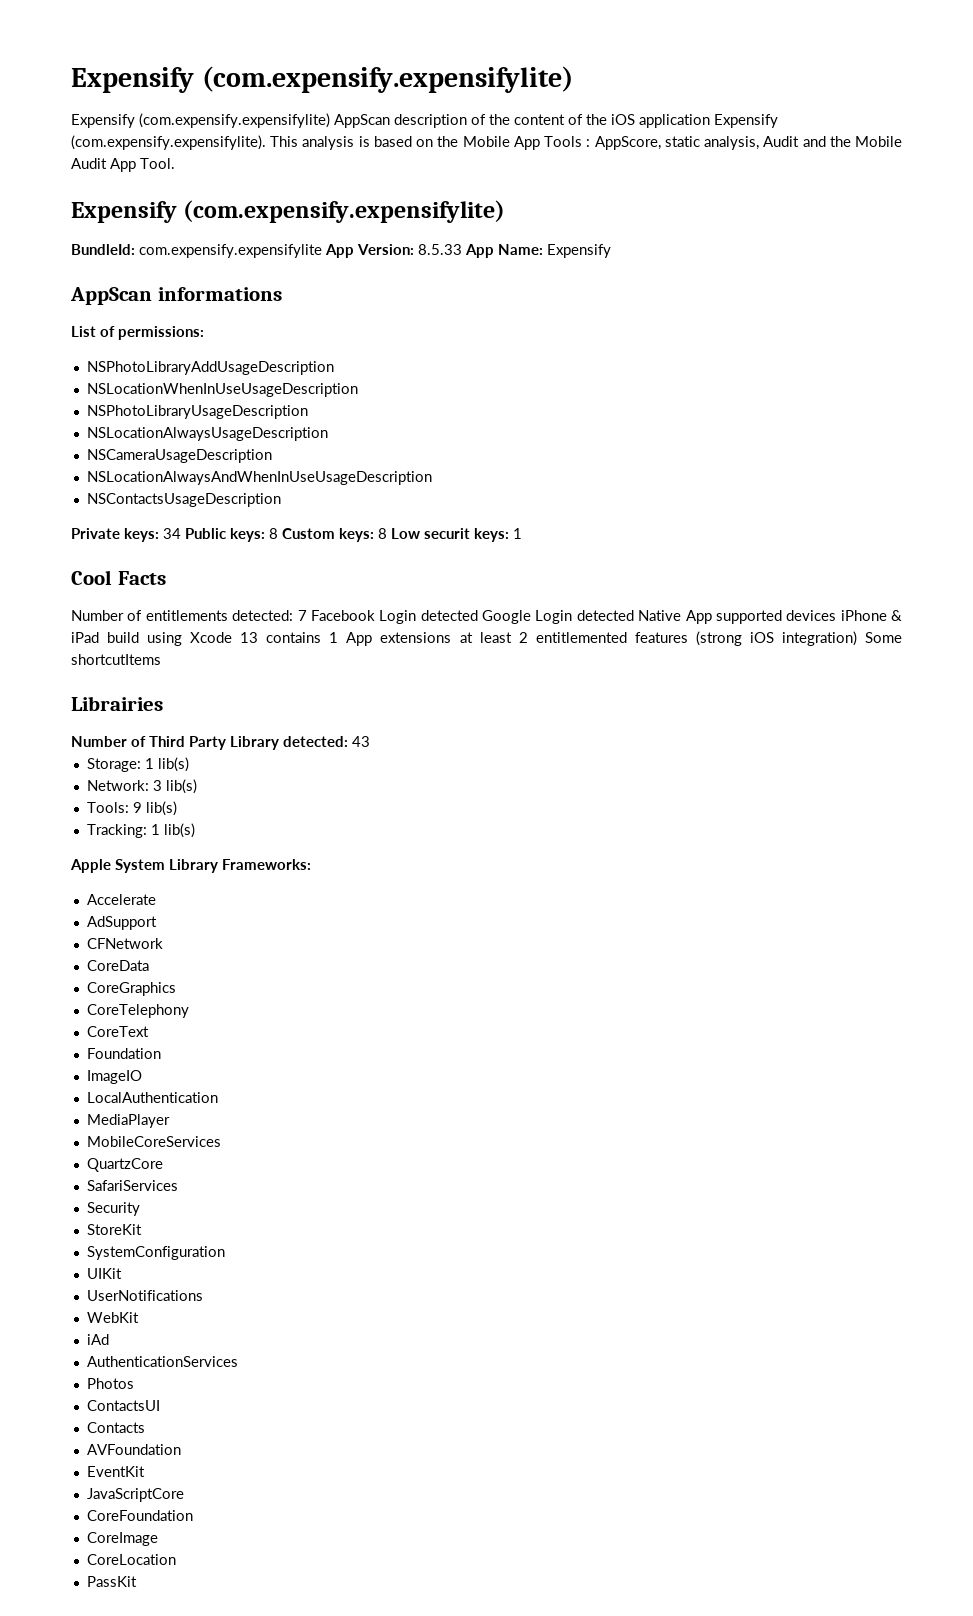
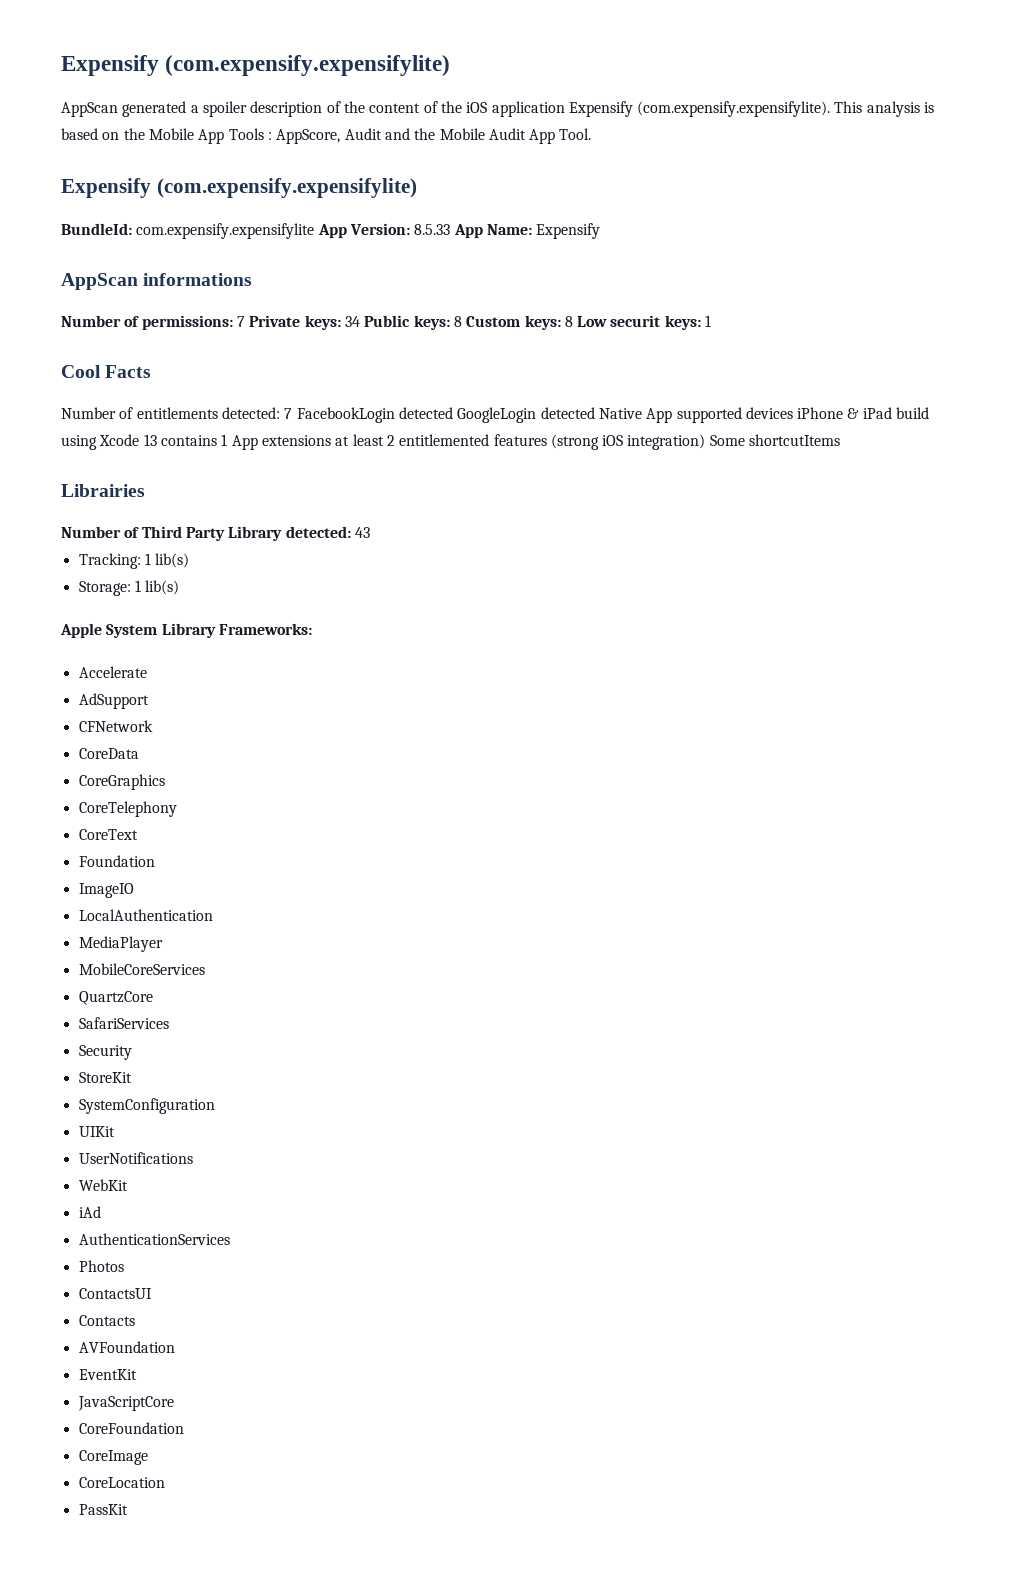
[71,66,573,93] [71,113,390,128] Expensify (com.expensify.expensifylite) // Expensify (com.expensify.expensifylite) AppScan -> [61,55,451,76] [61,101,247,117] Expensify (com.expensify.expensifylite) // AppScan generated a spoiler
[664,136,760,150] static analysis, -> (341, 136) none
[71,326,96,337] List -> [61,315,121,327] Number
[86,361,334,375] [86,383,358,397] [86,405,308,419] [86,427,328,441] [86,449,272,463] [86,471,432,485] [86,493,281,507] // NSPhotoLibraryAddUsageDescription // NSLocationWhenInUseUsageDescription // NSPhotoLibraryUsageDescription // NSLocationAlwaysUsageDescription // NSCameraUsageDescription // NSLocationAlwaysAndWhenInUseUsageDescription // NSContactsUsageDescription // -> [236,316,245,327] 7
[310,610,573,624] Facebook Login detected Google Login -> [296,407,537,423] FacebookLogin detected GoogleLogin
[86,757,189,772] [86,779,197,794] [86,801,177,816] [86,824,147,838] Storage: 1 lib(s) // Network: 3 lib(s) // Tools: 9 lib(s) // Tracking: -> [78,553,190,569] [78,581,131,596] Tracking: 1 lib(s) // Storage:

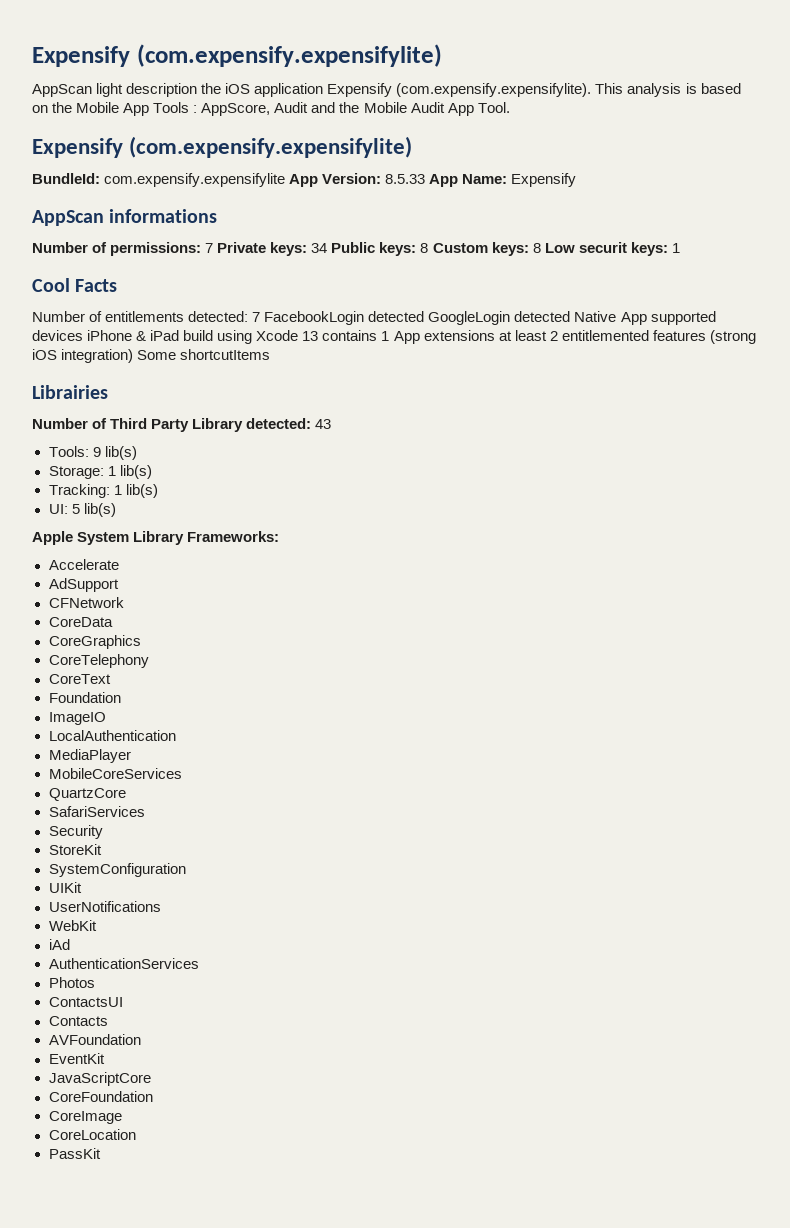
[122,101,438,117] generated a spoiler description of the content of -> [96,83,198,97] light description
(370, 532) none -> [48,446,137,460] [48,465,152,479] // Tools: 9 lib(s) // Storage: 1 lib(s)
[78,580,141,596] Storage: 1 -> [48,504,80,514] UI: 5

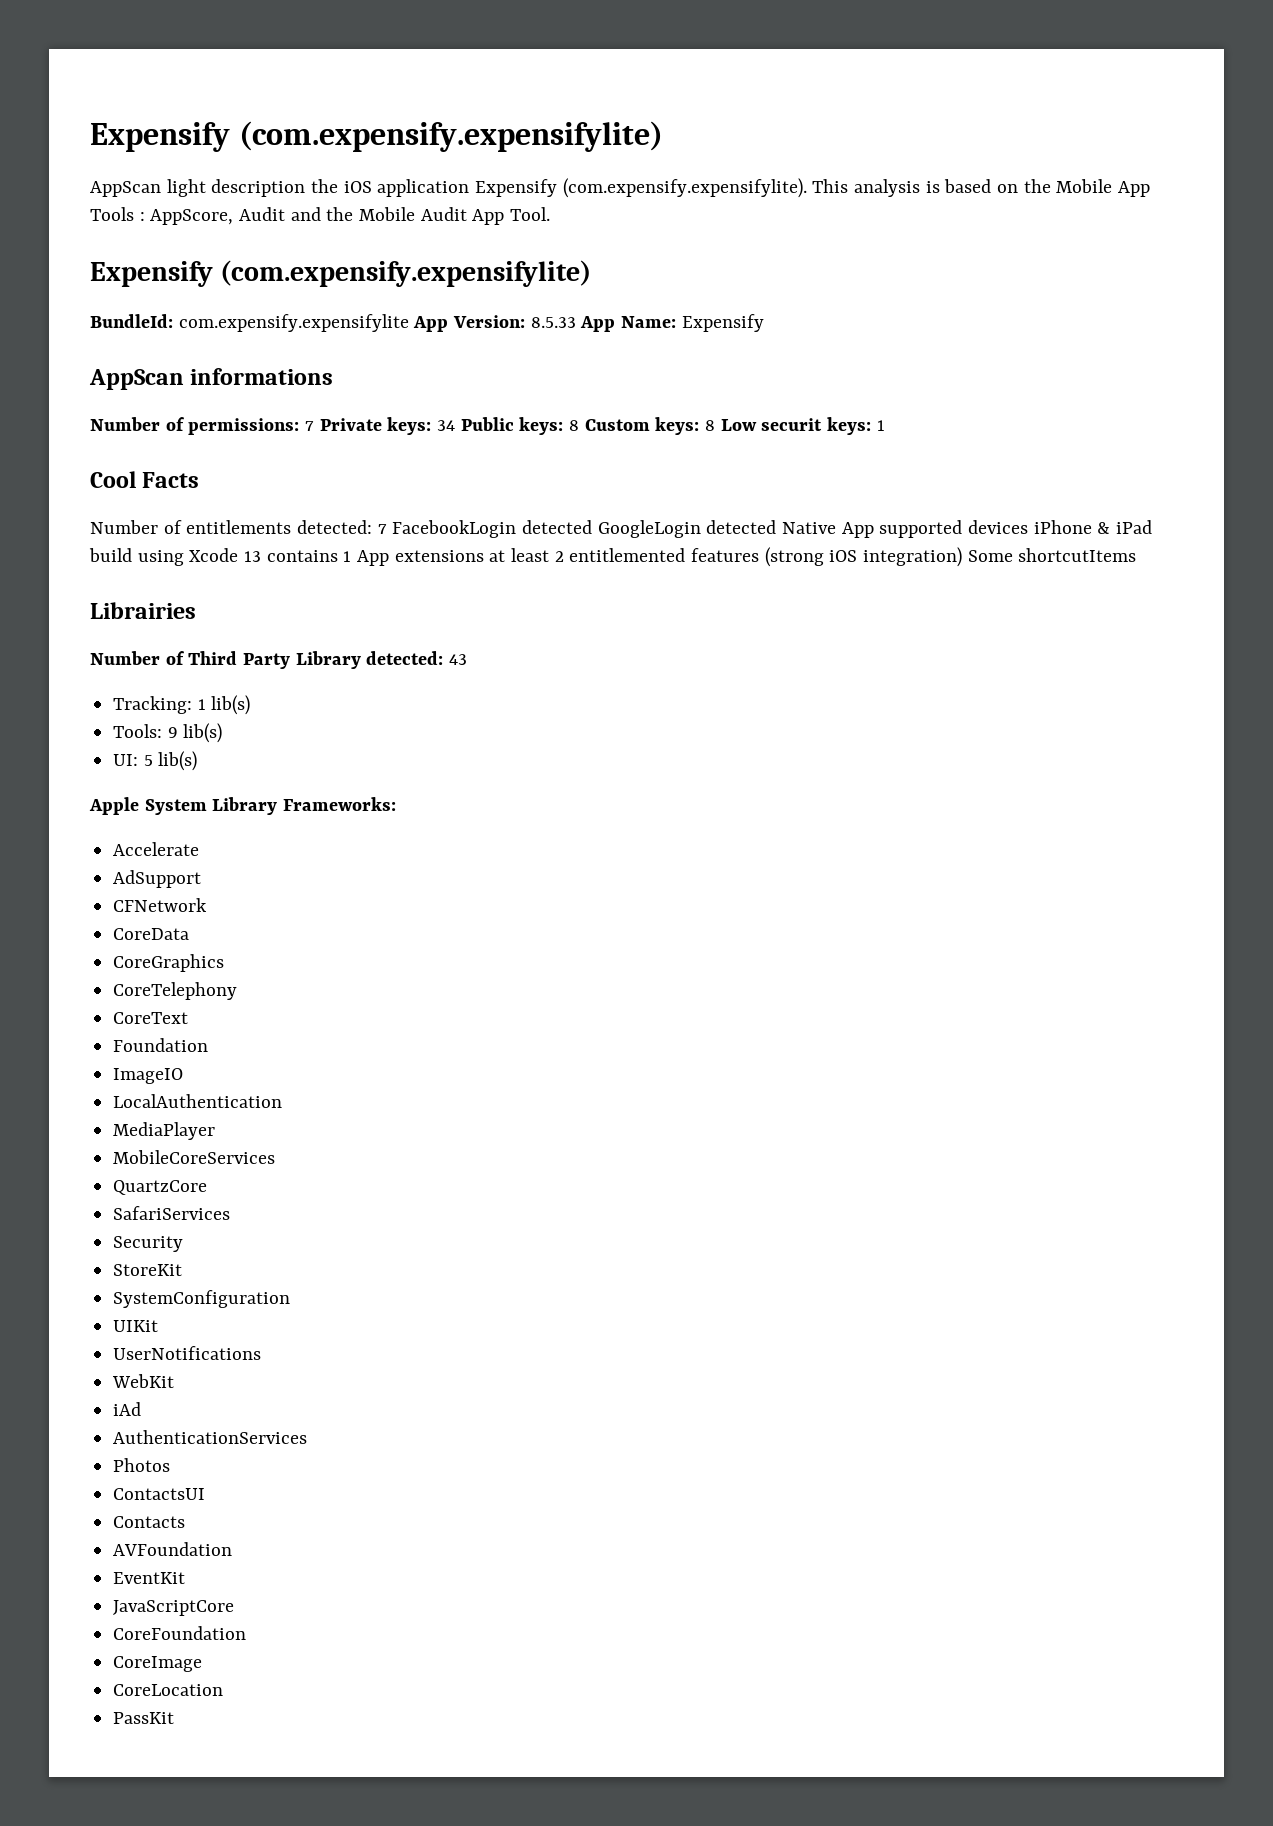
[48,446,137,460] [48,465,152,479] [48,484,122,498] Tools: 9 lib(s) // Storage: 1 lib(s) // Tracking: 1 -> [113,695,251,715] [113,724,178,738] Tracking: 1 lib(s) // Tools: 9

